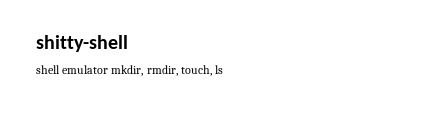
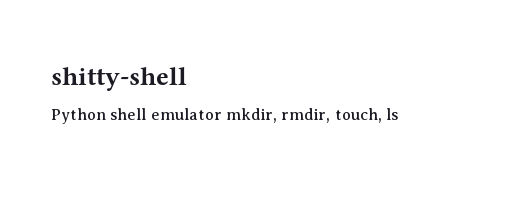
(128, 43) none -> [51,108,106,124] Python

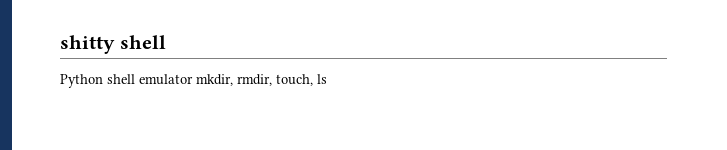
[51,67,187,91] shitty-shell -> [60,35,166,54] shitty shell

